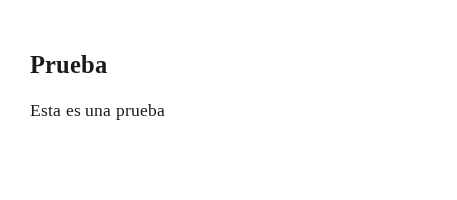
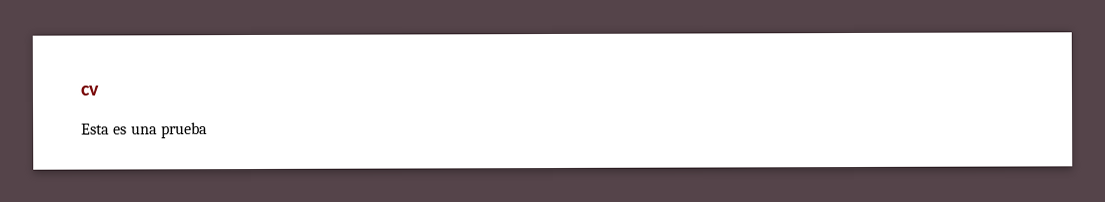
[30,55,107,73] Prueba -> [80,85,99,96] cv

